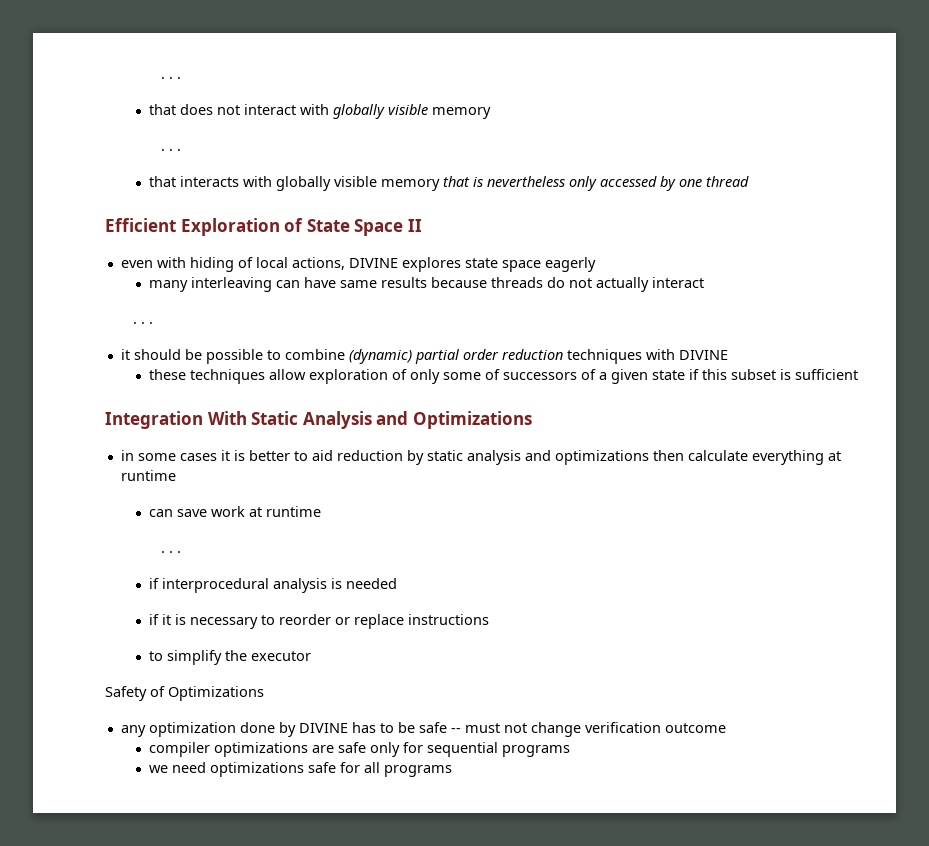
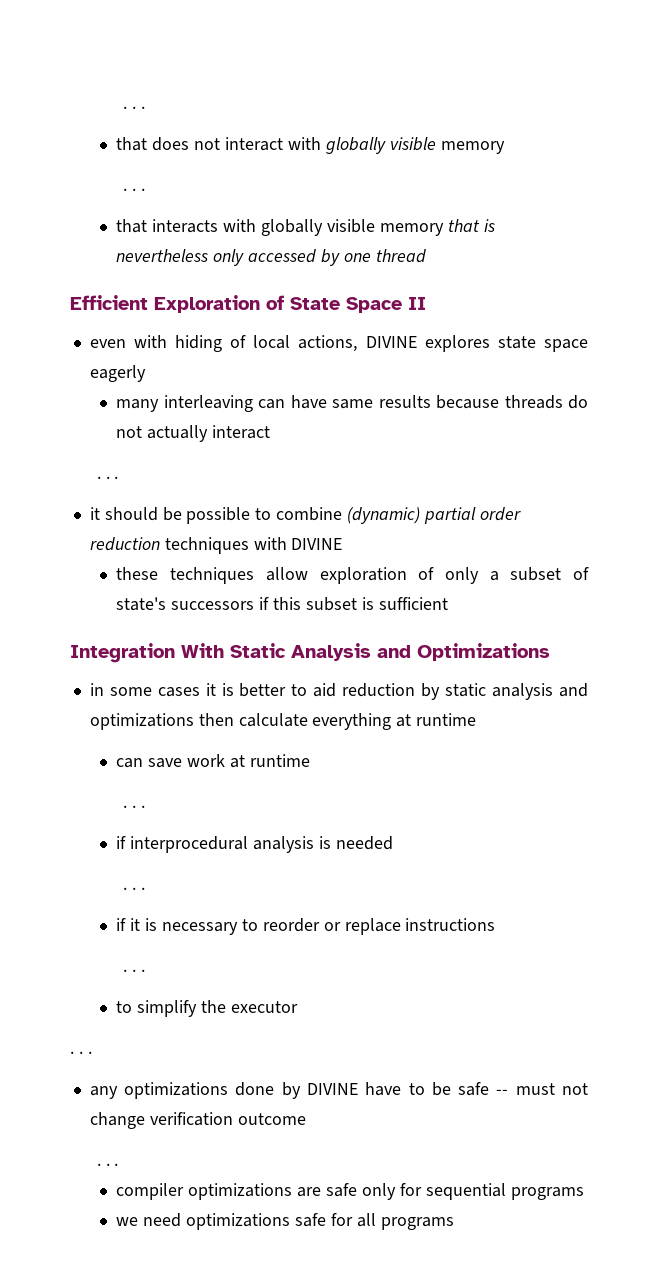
[442,369,685,384] some of successors of a given state -> [489,567,589,581] [116,597,255,611] a subset of state's successors
(397, 583) none -> [123,887,146,890] // . . .
(489, 619) none -> [123,969,146,972] // . . .
[105,686,264,701] Safety of Optimizations -> [70,1051,92,1054] . . .
[148,722,236,737] optimization -> [124,1082,229,1099] optimizations
[351,722,376,733] has -> [365,1082,402,1096] have
(726, 728) none -> [96,1163,119,1166] // . . .

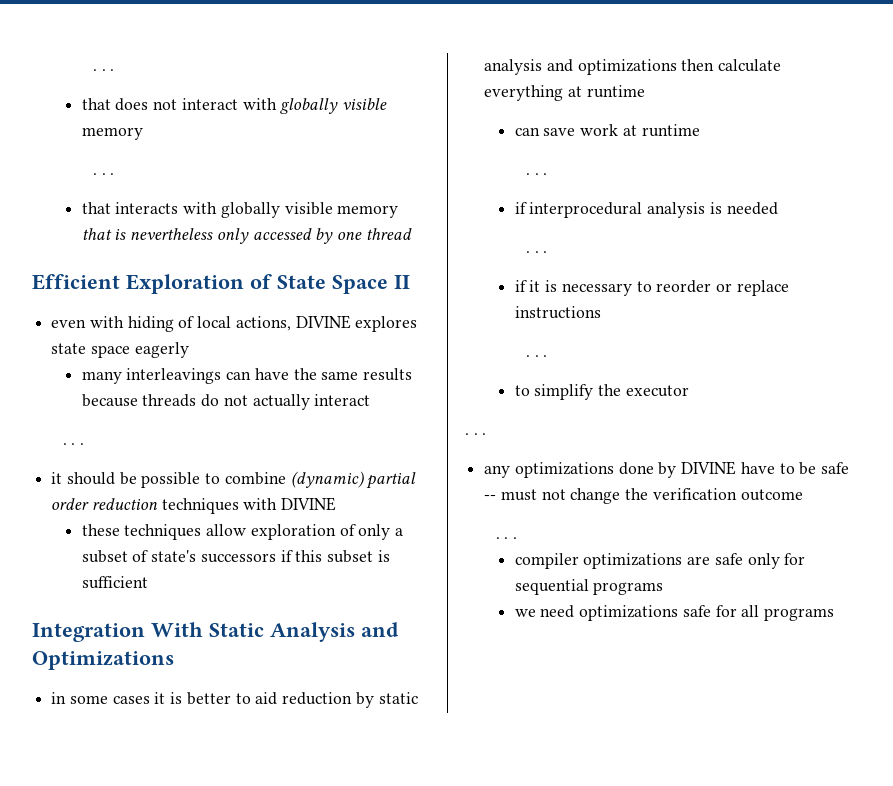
[163,395,253,412] interleaving -> [126,368,222,384] interleavings
(327, 402) none -> [293,368,317,380] the
(145, 1120) none -> [625,488,649,500] the

